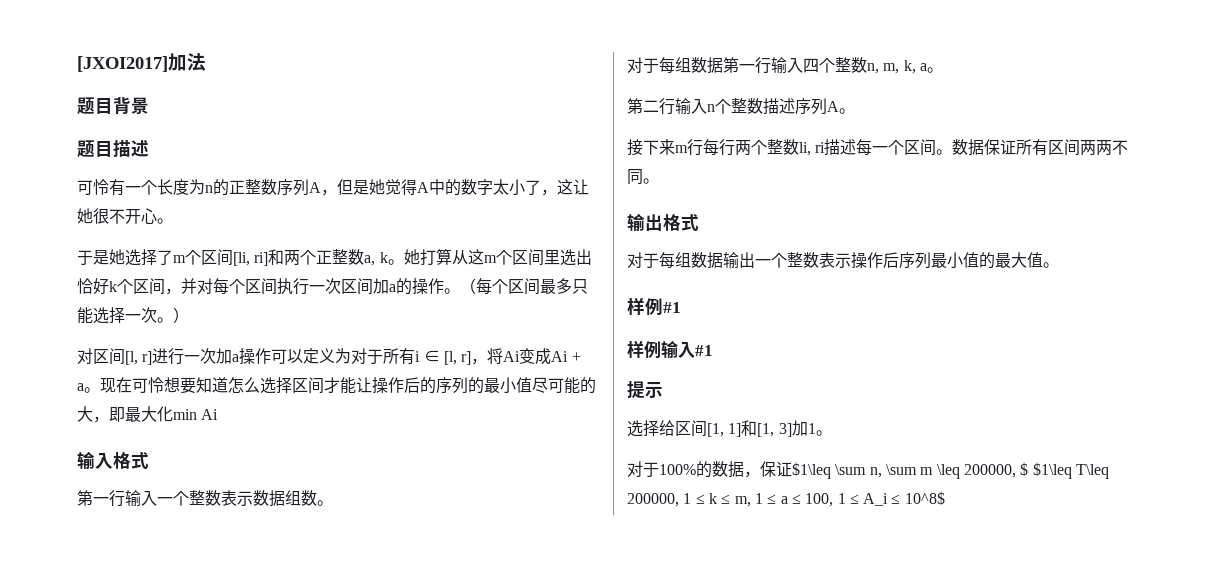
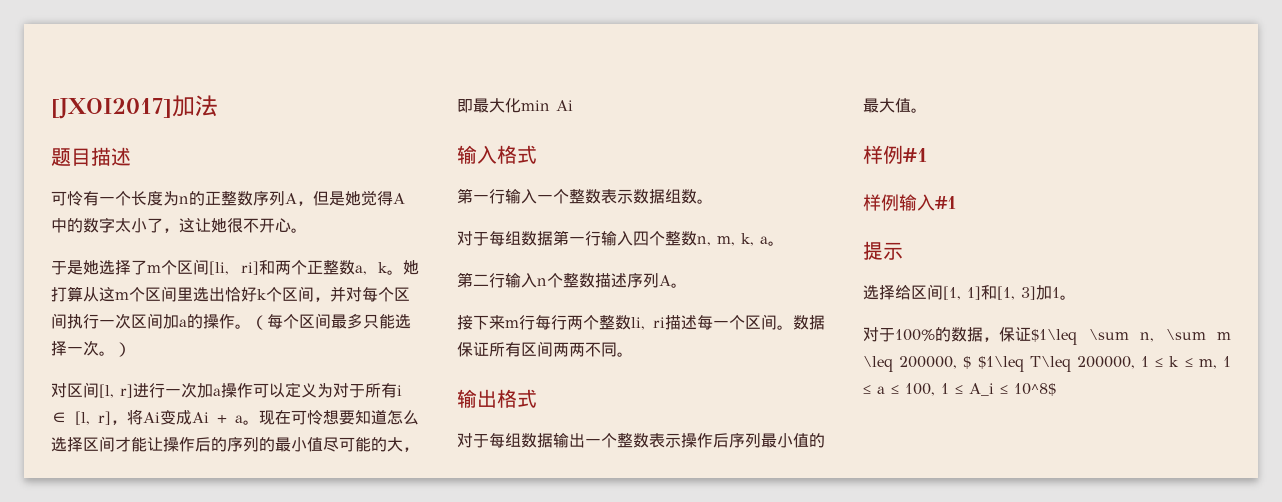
[77,97,149,115] // 题目背景 -> (219, 106) none

